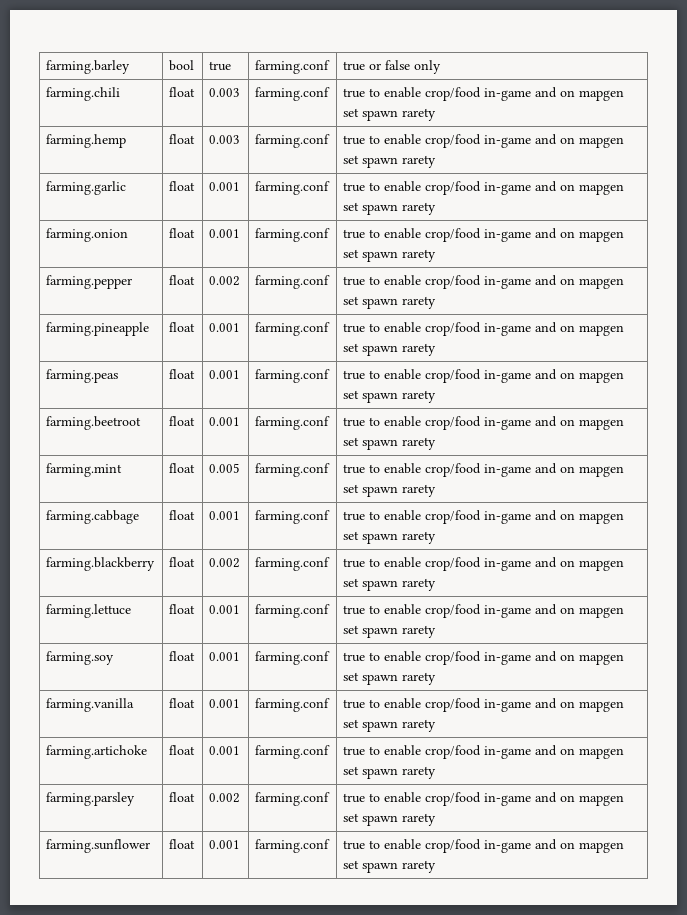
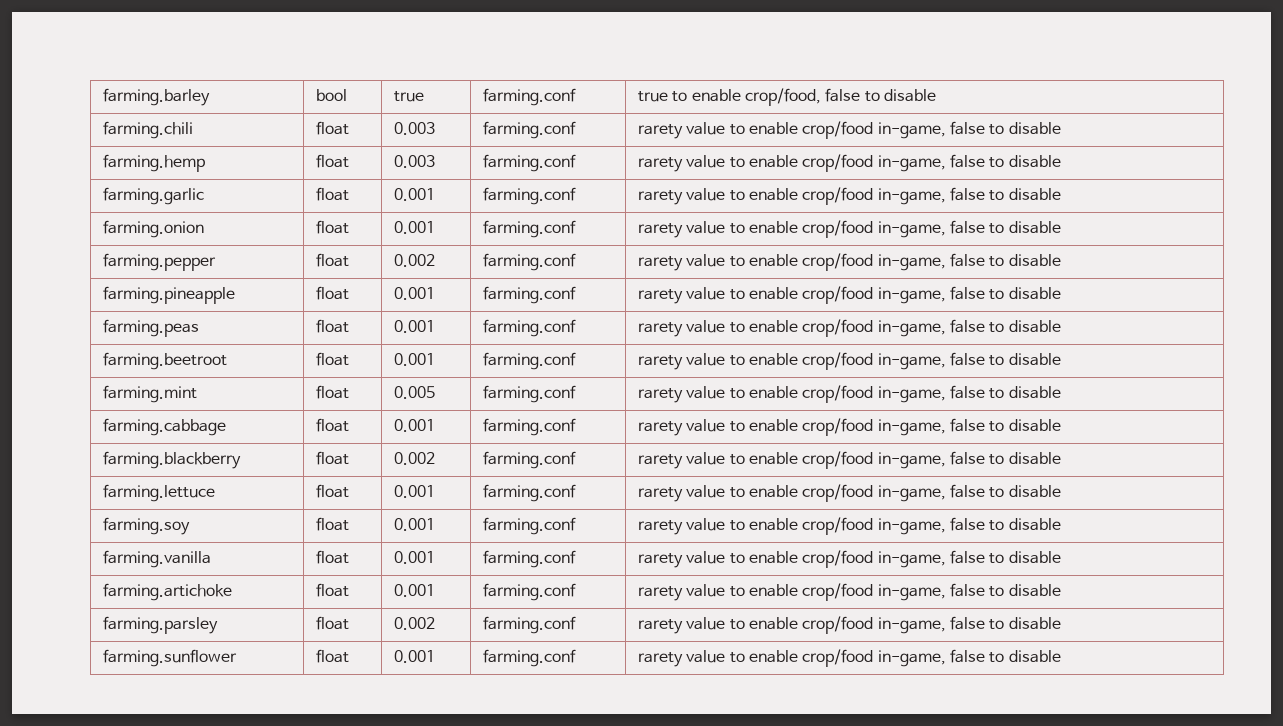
[369,60,442,74] or false only -> [672,88,937,106] to enable crop/food, false to disable
[343,87,625,101] [343,108,437,121] true to enable crop/food in-game and on mapgen set spawn rarety -> [638,121,1061,139] rarety value to enable crop/food in-game, false to disable
[343,134,625,148] [343,155,437,168] true to enable crop/food in-game and on mapgen set spawn rarety -> [638,154,1061,172] rarety value to enable crop/food in-game, false to disable
[343,181,625,195] [343,202,437,215] true to enable crop/food in-game and on mapgen set spawn rarety -> [638,187,1061,205] rarety value to enable crop/food in-game, false to disable
[343,228,625,242] [343,249,437,262] true to enable crop/food in-game and on mapgen set spawn rarety -> [638,220,1061,238] rarety value to enable crop/food in-game, false to disable
[343,275,625,289] [343,296,437,309] true to enable crop/food in-game and on mapgen set spawn rarety -> [638,253,1061,271] rarety value to enable crop/food in-game, false to disable
[343,322,625,336] [343,343,437,356] true to enable crop/food in-game and on mapgen set spawn rarety -> [638,286,1061,304] rarety value to enable crop/food in-game, false to disable
[343,369,625,383] [343,390,437,403] true to enable crop/food in-game and on mapgen set spawn rarety -> [638,319,1061,337] rarety value to enable crop/food in-game, false to disable
[343,416,625,430] [343,437,437,450] true to enable crop/food in-game and on mapgen set spawn rarety -> [638,352,1061,370] rarety value to enable crop/food in-game, false to disable
[343,463,625,477] [343,484,437,497] true to enable crop/food in-game and on mapgen set spawn rarety -> [638,385,1061,403] rarety value to enable crop/food in-game, false to disable
[343,510,625,524] [343,531,437,544] true to enable crop/food in-game and on mapgen set spawn rarety -> [638,418,1061,436] rarety value to enable crop/food in-game, false to disable
[343,557,625,571] [343,578,437,591] true to enable crop/food in-game and on mapgen set spawn rarety -> [638,451,1061,469] rarety value to enable crop/food in-game, false to disable
[343,604,625,618] [343,625,437,638] true to enable crop/food in-game and on mapgen set spawn rarety -> [638,484,1061,502] rarety value to enable crop/food in-game, false to disable
[343,651,625,665] [343,672,437,685] true to enable crop/food in-game and on mapgen set spawn rarety -> [638,517,1061,535] rarety value to enable crop/food in-game, false to disable
[343,698,625,712] [343,719,437,732] true to enable crop/food in-game and on mapgen set spawn rarety -> [638,550,1061,568] rarety value to enable crop/food in-game, false to disable
[343,745,625,759] [343,766,437,779] true to enable crop/food in-game and on mapgen set spawn rarety -> [638,583,1061,601] rarety value to enable crop/food in-game, false to disable
[343,792,625,806] [343,813,437,826] true to enable crop/food in-game and on mapgen set spawn rarety -> [638,616,1061,634] rarety value to enable crop/food in-game, false to disable
[343,839,625,853] [343,860,437,873] true to enable crop/food in-game and on mapgen set spawn rarety -> [638,649,1061,667] rarety value to enable crop/food in-game, false to disable

